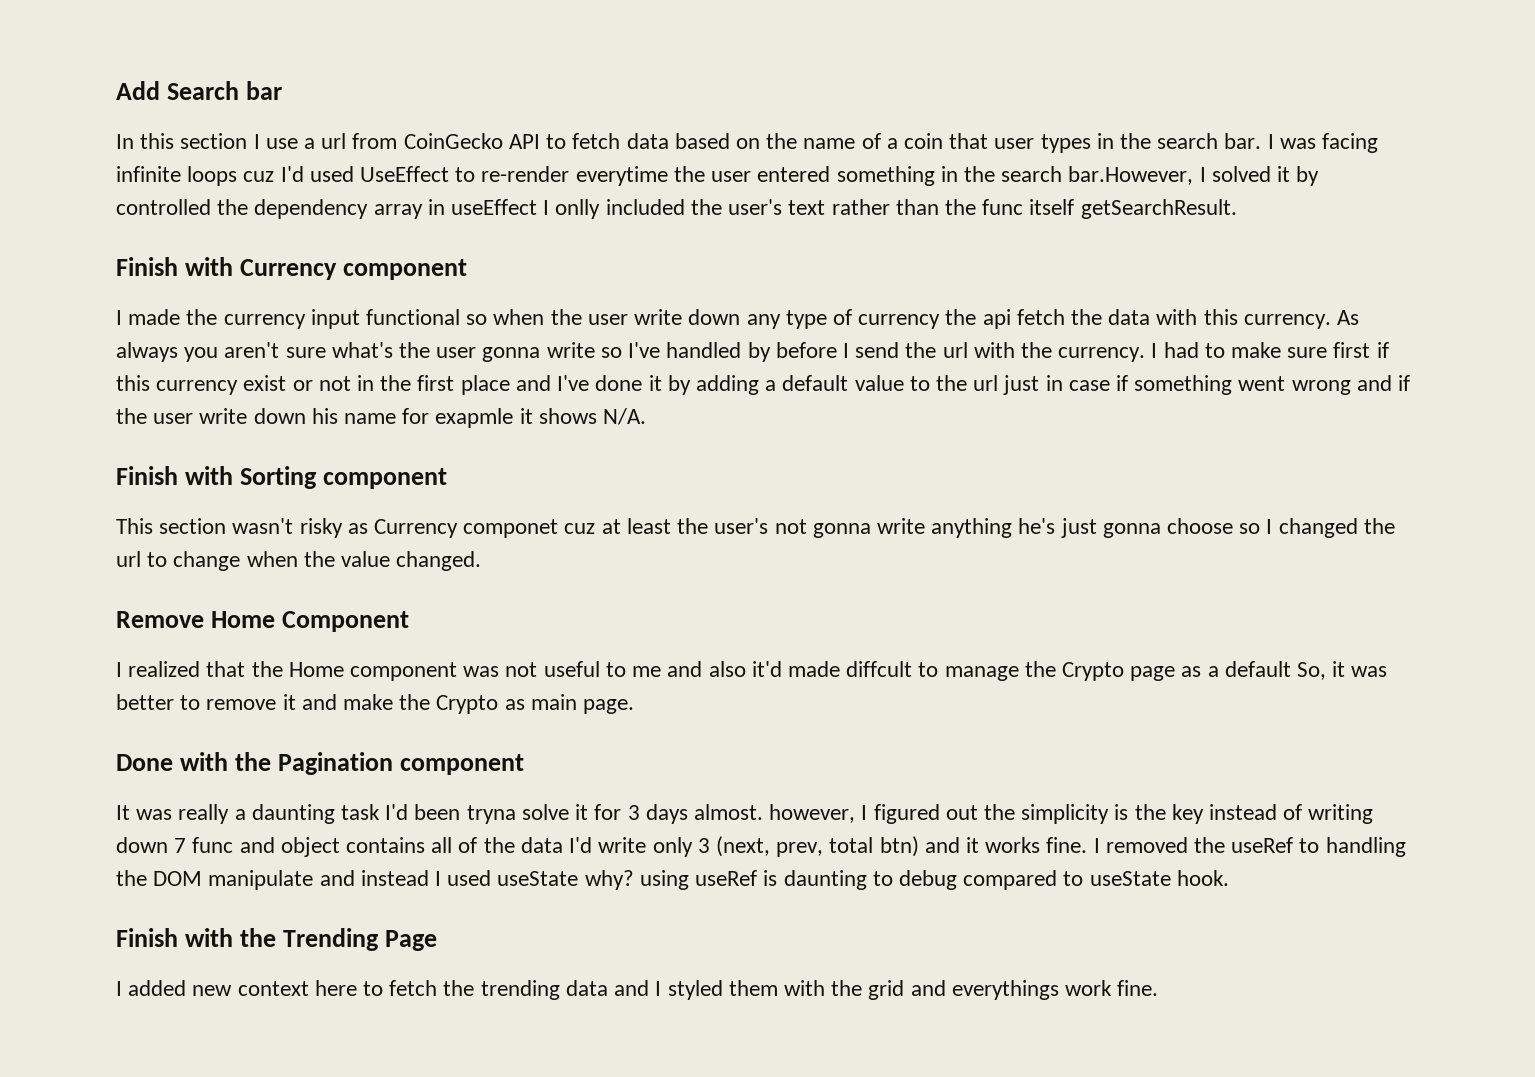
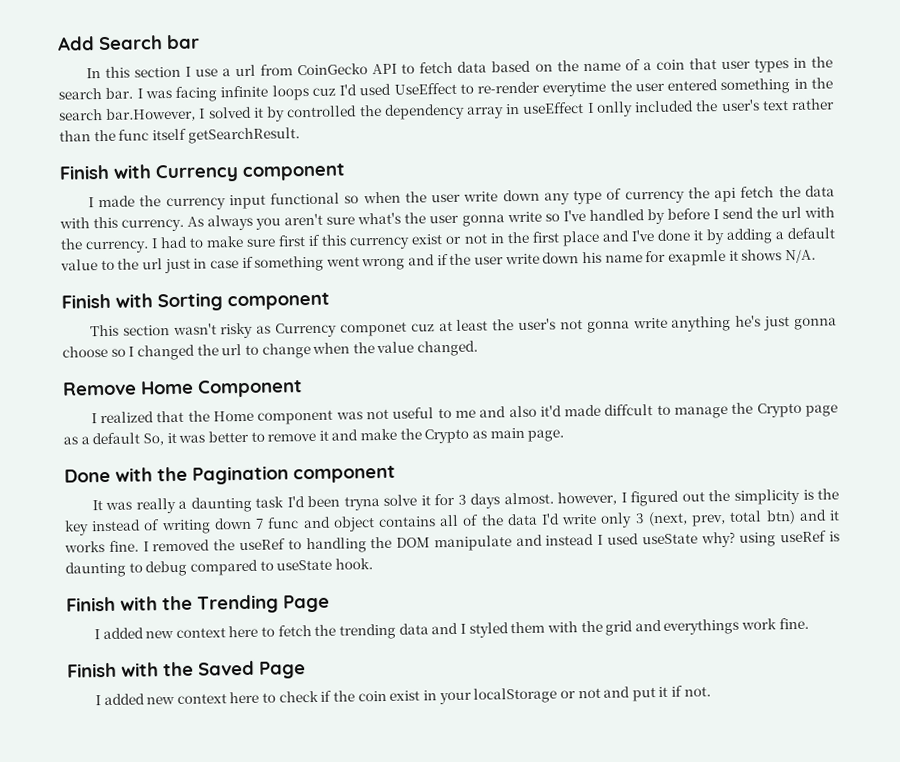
(1159, 988) none -> [67,660,306,679] [94,685,711,706] // Finish with the Saved Page // I added new context here to check if the coin exist in your localStorage or not and put it if not.

